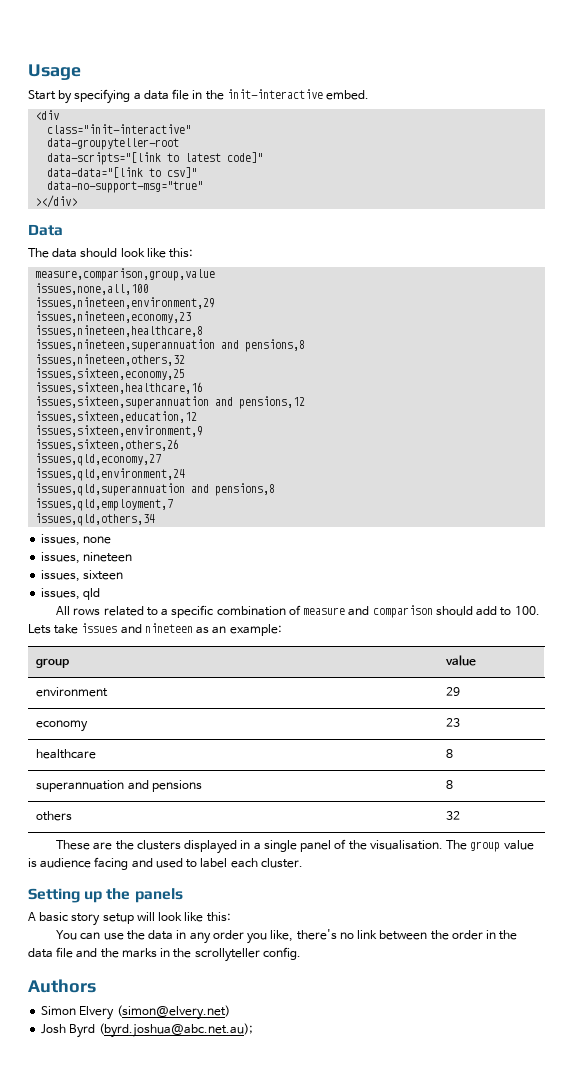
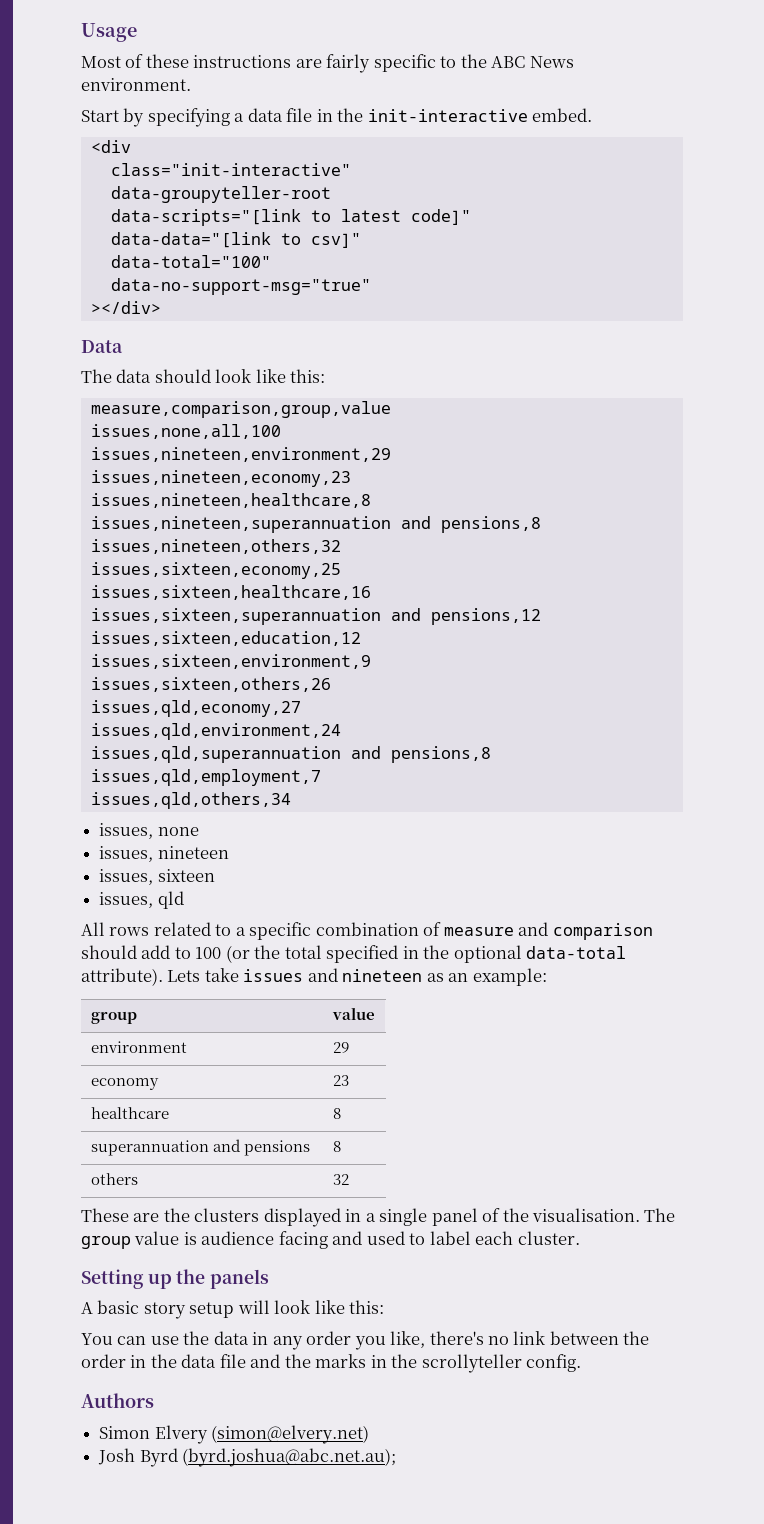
(81, 72) none -> [81,54,574,73] [81,78,191,91] // Most of these instructions are fairly specific to the ABC News environment.
(198, 172) none -> [110,255,271,268] // data-total="100"
[514,606,540,615] 100. -> [195,945,627,963] [81,968,163,986] 100 (or the total specified in the optional data-total attribute).

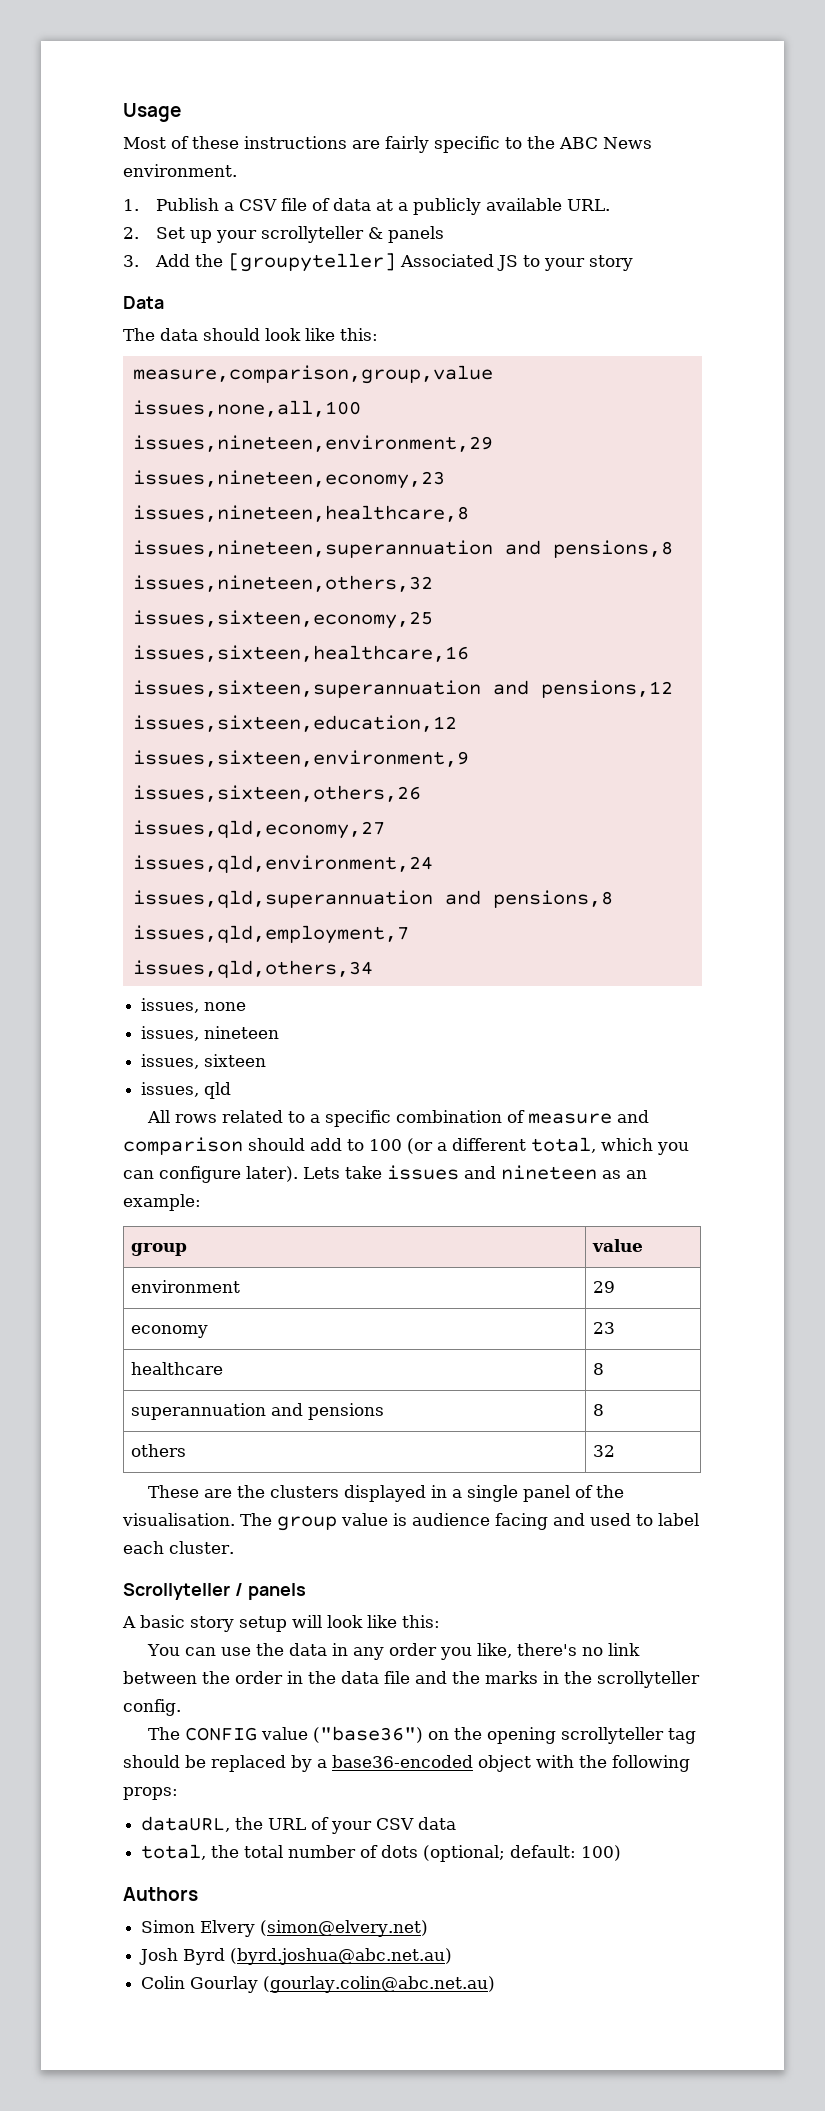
[81,108,593,127] [90,140,131,153] [110,163,351,176] [110,186,331,203] [110,209,471,226] [110,232,361,248] [110,255,271,268] [110,278,371,295] [90,301,161,314] Start by specifying a data file in the init-interactive embed. // <div // class="init-interactive" // data-groupyteller-root // data-scripts="[link to latest code]" // data-data="[link to csv]" // data-total="100" // data-no-support-msg="true" // ></div> -> [123,198,610,215] [123,226,444,243] [123,253,633,272] 1. Publish a CSV file of data at a publicly available URL. // 2. Set up your scrollyteller & panels // 3. Add the [groupyteller] Associated JS to your story
[254,945,627,963] [81,968,163,986] the total specified in the optional data-total attribute). -> [437,1137,689,1155] [123,1166,298,1183] a different total, which you can configure later).
[81,1269,206,1289] Setting up the -> [123,1583,243,1600] Scrollyteller /
(582, 1363) none -> [147,1726,696,1744] [123,1755,690,1772] [123,1787,178,1800] [141,1816,457,1834] [141,1844,622,1862] // The CONFIG value ("base36") on the opening scrollyteller tag should be replaced by a base36-encoded object with the following props: // dataURL, the URL of your CSV data // total, the total number of dots (optional; default: 100)
[182,1448,397,1467] (byrd.joshua@abc.net.au); -> [230,1948,453,1965] [141,1976,496,1993] (byrd.joshua@abc.net.au) // Colin Gourlay (gourlay.colin@abc.net.au)

